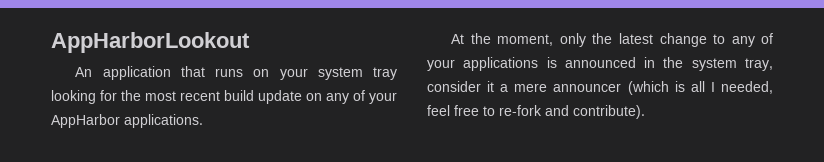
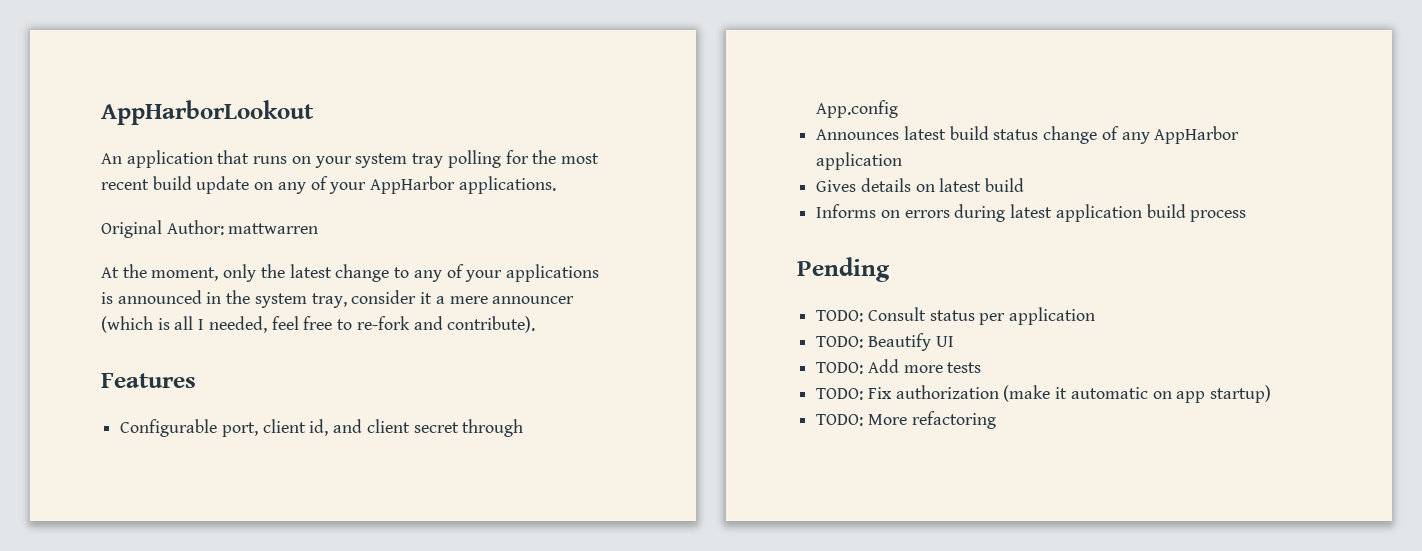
[51,90,96,104] looking -> [447,150,501,168] polling
(203, 121) none -> [101,220,319,238] // Original Author: mattwarren
(645, 112) none -> [101,373,196,388] [120,419,524,437] [816,100,899,118] [816,126,1240,144] [816,152,903,170] [816,178,1025,192] [816,204,1247,222] [797,257,890,282] [816,307,1096,325] [816,333,954,351] [816,359,982,374] [816,385,1272,403] [816,411,996,429] // Features // Configurable port, client id, and client secret through App.config // Announces latest build status change of any AppHarbor application // Gives details on latest build // Informs on errors during latest application build process // Pending // TODO: Consult status per application // TODO: Beautify UI // TODO: Add more tests // TODO: Fix authorization (make it automatic on app startup) // TODO: More refactoring

